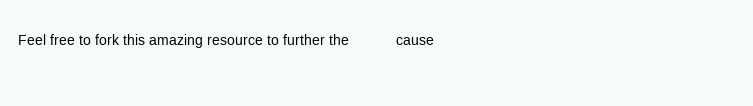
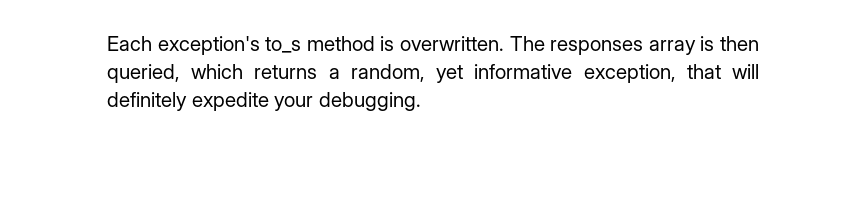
[18,34,434,48] Feel free to fork this amazing resource to further the cause -> [107,36,760,55] [107,64,759,83] [107,92,421,111] Each exception's to_s method is overwritten. The responses array is then queried, which returns a random, yet informative exception, that will definitely expedite your debugging.

